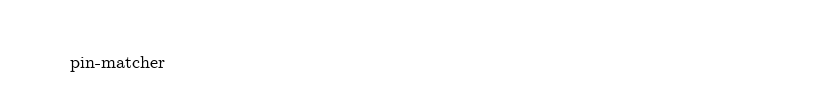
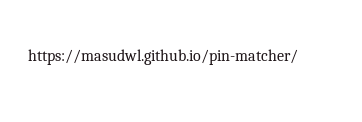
[70,56,165,72] pin-matcher -> [28,49,298,65] https://masudwl.github.io/pin-matcher/

